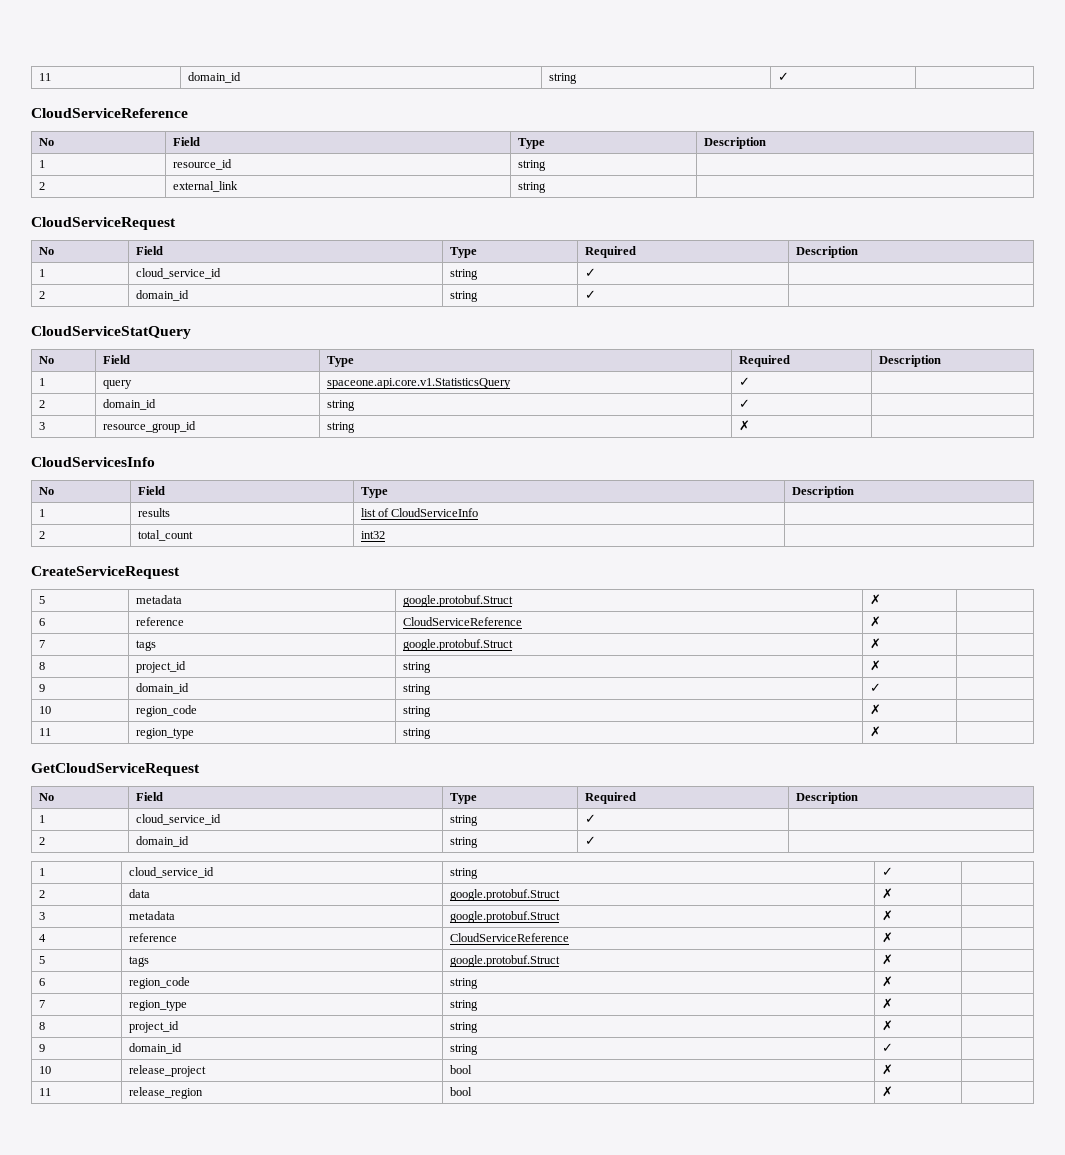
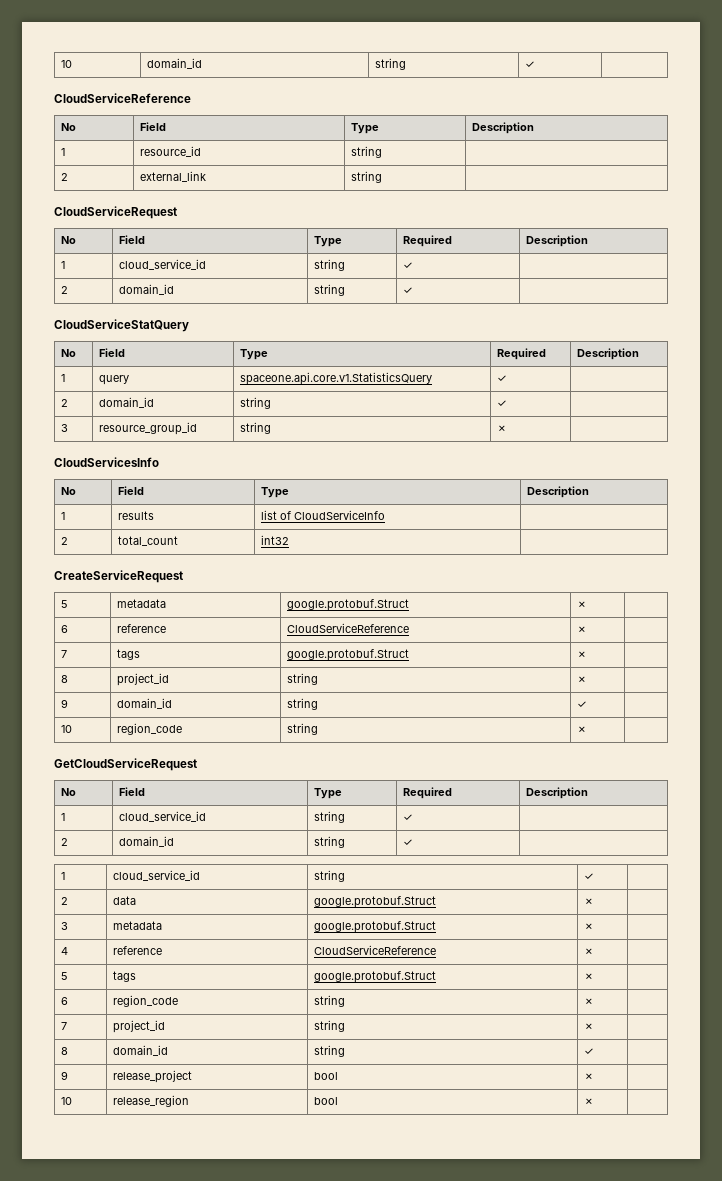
[38,73,51,81] 11 -> [61,60,73,68] 10
[38,728,51,736] [135,728,194,739] [402,728,431,739] [869,726,881,737] // 11 | region_type | string | ✗ | -> (588, 729) none
[128,1000,187,1011] region_type -> [113,1020,166,1033] project_id
[128,1021,179,1033] [449,1022,478,1033] [881,1020,893,1031] [38,1044,45,1052] [128,1043,182,1054] [449,1044,478,1055] [881,1043,893,1052] [38,1066,51,1074] | project_id | string | ✗ | // 9 | domain_id | string | ✓ | // 10 -> [113,1045,169,1056] [314,1045,346,1057] [584,1048,595,1055] [61,1071,69,1080] | domain_id | string | ✓ | // 9
[38,1088,51,1096] 11 -> [61,1097,73,1105] 10

